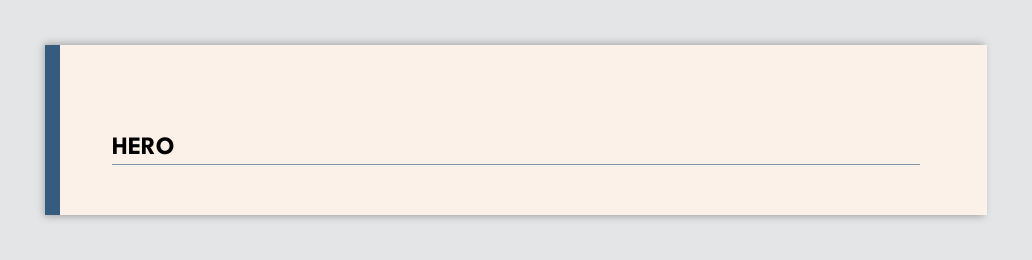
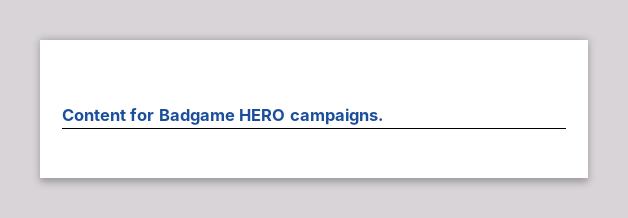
[112,137,175,155] HERO -> [62,108,384,125] Content for Badgame HERO campaigns.

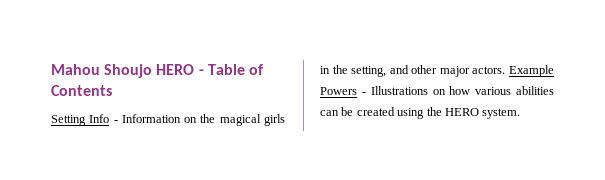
[62,108,384,125] Content for Badgame HERO campaigns. -> [51,64,264,78] [51,85,112,96] [51,114,285,126] [320,65,554,77] [320,86,554,95] [320,107,521,119] Mahou Shoujo HERO - Table of Contents // Setting Info - Information on the magical girls in the setting, and other major actors. Example Powers - Illustrations on how various abilities can be created using the HERO system.

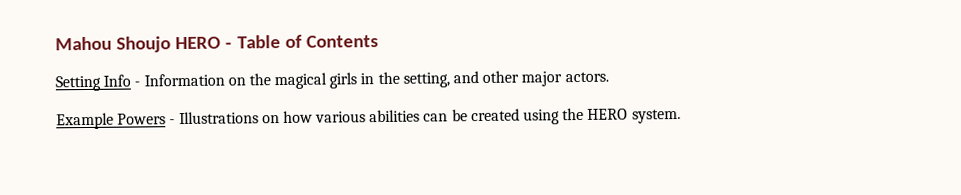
(506, 70) none -> (609, 77) //

